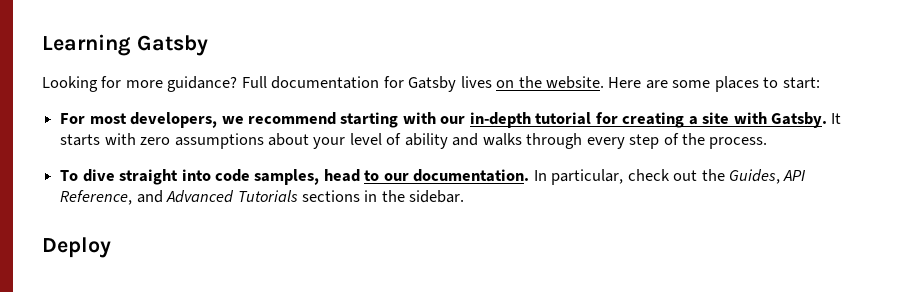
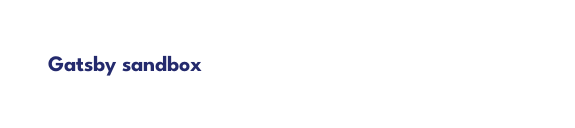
[42,34,208,56] [42,76,820,92] [60,112,842,128] [60,133,768,149] [60,169,807,185] [60,190,465,205] [42,237,111,258] Learning Gatsby // Looking for more guidance? Full documentation for Gatsby lives on the website. Here are some places to start: // For most developers, we recommend starting with our in-depth tutorial for creating a site with Gatsby. It starts with zero assumptions about your level of ability and walks through every step of the process. // To dive straight into code samples, head to our documentation. In particular, check out the Guides, API Reference, and Advanced Tutorials sections in the sidebar. // Deploy -> [48,55,202,76] Gatsby sandbox

